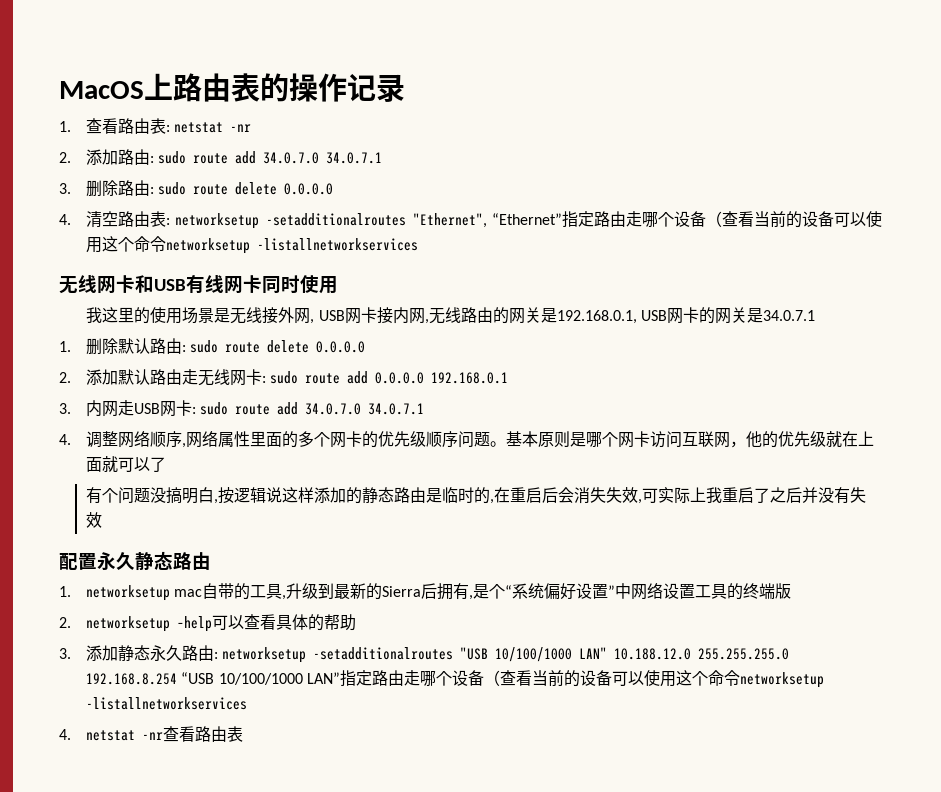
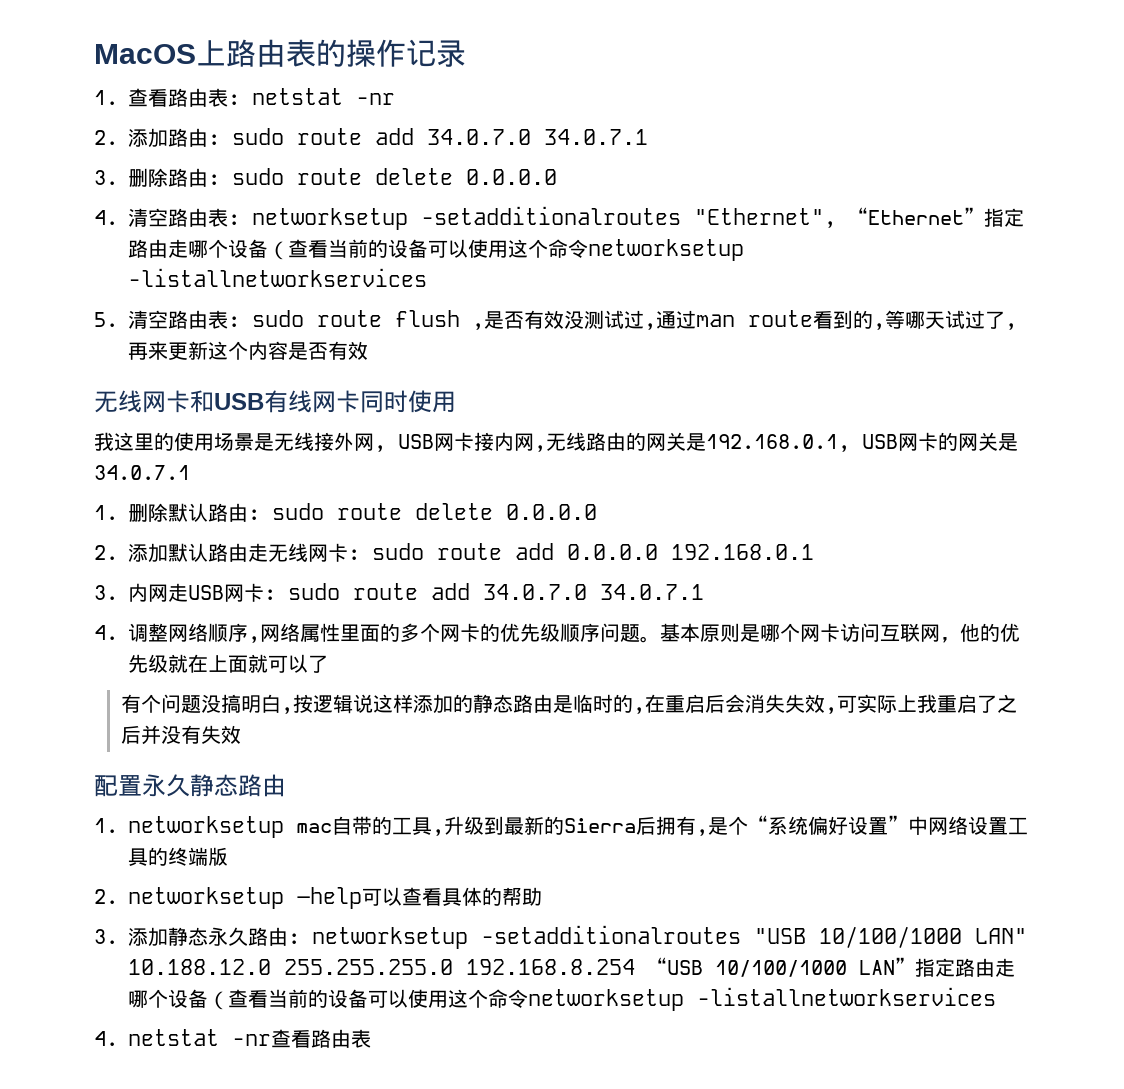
(419, 244) none -> [94,310,1017,330] [128,341,368,360] // 5.清空路由表: sudo route flush ,是否有效没测试过,通过man route看到的,等哪天试过了,再来更新这个内容是否有效

